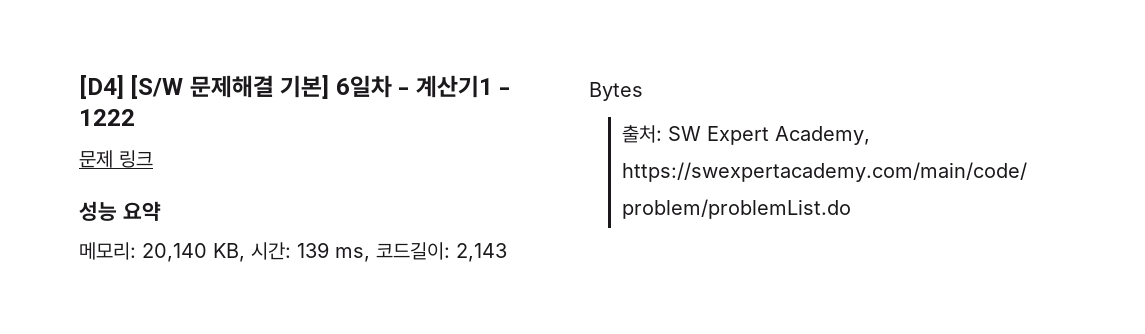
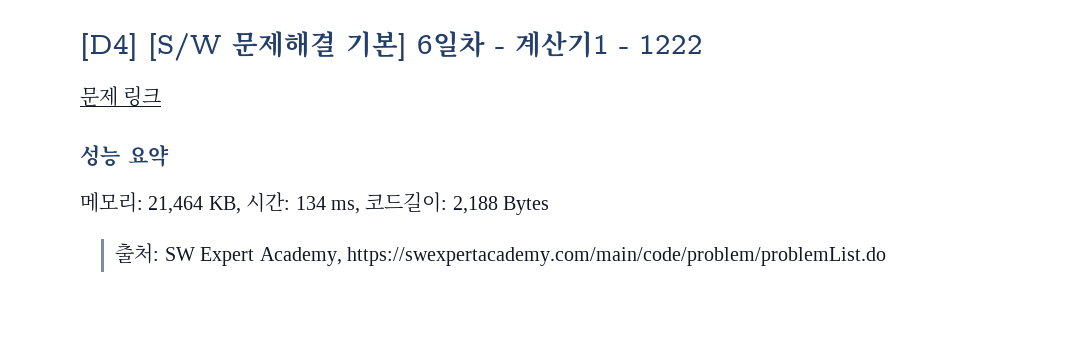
[142,243,207,262] 20,140 -> [148,196,204,214] 21,464
[297,242,329,258] 139 -> [295,196,326,210] 134
[456,243,507,262] 2,143 -> [452,196,498,214] 2,188

